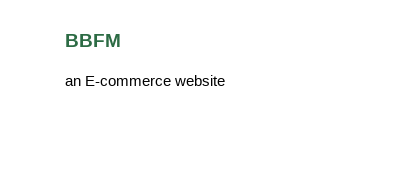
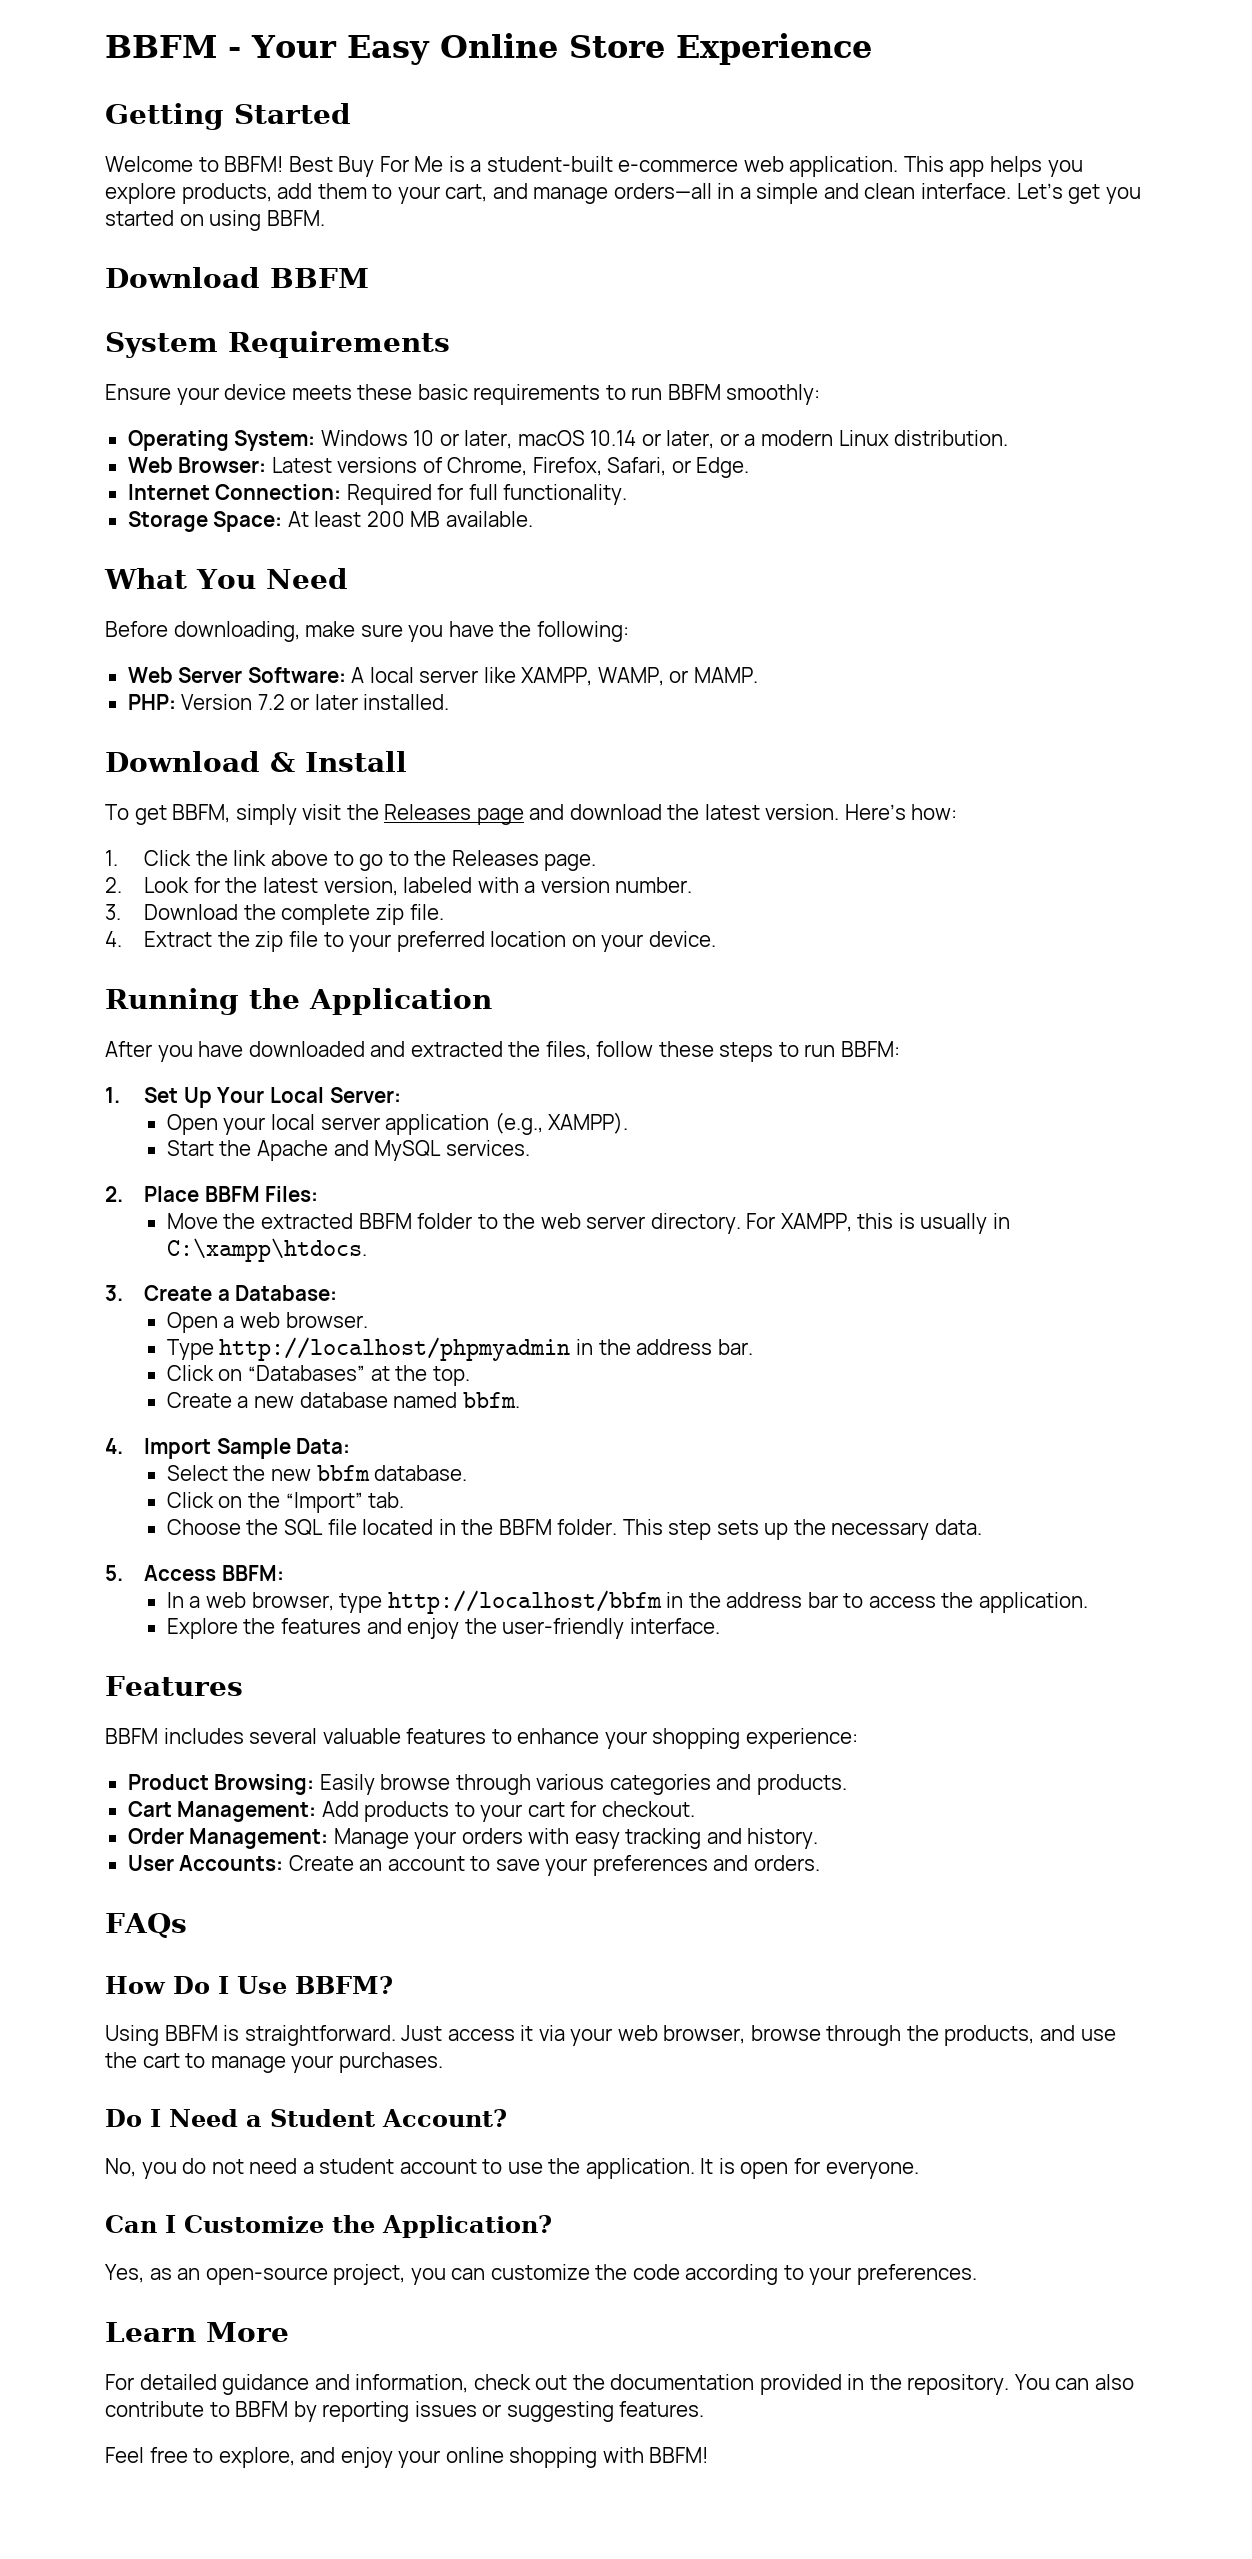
[65,34,121,47] [65,75,226,86] BBFM // an E-commerce website -> [105,33,872,65] [105,103,351,130] [105,156,1083,177] [105,183,1141,204] [105,210,325,231] [105,267,369,288] [105,331,450,358] [105,384,821,405] [127,430,1009,451] [127,457,750,478] [127,484,628,505] [127,511,533,532] [104,568,348,589] [105,621,629,642] [127,667,758,686] [127,694,450,710] [105,751,407,772] [105,804,958,825] [105,850,597,871] [105,877,693,896] [105,904,444,925] [105,931,716,952] [105,988,492,1015] [105,1041,900,1062] [105,1087,401,1108] [166,1112,629,1135] [166,1140,530,1161] [105,1186,319,1202] [166,1213,1010,1234] [166,1238,367,1262] [105,1285,338,1301] [166,1312,368,1333] [166,1337,753,1361] [166,1365,470,1386] [166,1392,520,1408] [105,1438,351,1459] [166,1465,468,1481] [166,1492,405,1513] [166,1519,982,1540] [105,1565,284,1581] [166,1590,1088,1614] [166,1618,720,1639] [105,1676,243,1696] [105,1728,858,1749] [127,1774,847,1795] [127,1801,695,1822] [127,1828,819,1849] [127,1855,820,1876] [105,1913,187,1938] [105,1976,393,1994] [105,2025,1116,2046] [105,2052,443,2073] [105,2109,507,2127] [105,2158,919,2179] [105,2215,552,2238] [105,2264,977,2285] [105,2322,289,2342] [105,2374,1135,2395] [105,2401,705,2422] [105,2447,709,2468] BBFM - Your Easy Online Store Experience // Getting Started // Welcome to BBFM! Best Buy For Me is a student-built e-commerce web application. This app helps you explore products, add them to your cart, and manage orders—all in a simple and clean interface. Let’s get you started on using BBFM. // Download BBFM // System Requirements // Ensure your device meets these basic requirements to run BBFM smoothly: // Operating System: Windows 10 or later, macOS 10.14 or later, or a modern Linux distribution. // Web Browser: Latest versions of Chrome, Firefox, Safari, or Edge. // Internet Connection: Required for full functionality. // Storage Space: At least 200 MB available. // What You Need // Before downloading, make sure you have the following: // Web Server Software: A local server like XAMPP, WAMP, or MAMP. // PHP: Version 7.2 or later installed. // Download & Install // To get BBFM, simply visit the Releases page and download the latest version. Here’s how: // 1. Click the link above to go to the Releases page. // 2. Look for the latest version, labeled with a version number. // 3. Download the complete zip file. // 4. Extract the zip file to your preferred location on your device. // Running the Application // After you have downloaded and extracted the files, follow these steps to run BBFM: // 1. Set Up Your Local Server: // Open your local server application (e.g., XAMPP). // Start the Apache and MySQL services. // 2. Place BBFM Files: // Move the extracted BBFM folder to the web server directory. For XAMPP, this is usually in C:\xampp\htdocs. // 3. Create a Database: // Open a web browser. // Type http://localhost/phpmyadmin in the address bar. // Click on “Databases” at the top. // Create a new database named bbfm. // 4. Import Sample Data: // Select the new bbfm database. // Click on the “Import” tab. // Choose the SQL file located in the BBFM folder. This step sets up the necessary data. // 5. Access BBFM: // In a web browser, type http://localhost/bbfm in the address bar to access the application. // Explore the features and enjoy the user-friendly interface. // Features // BBFM includes several valuable features to enhance your shopping experience: // Product Browsing: Easily browse through various categories and products. // Cart Management: Add products to your cart for checkout. // Order Management: Manage your orders with easy tracking and history. // User Accounts: Create an account to save your preferences and orders. // FAQs // How Do I Use BBFM? // Using BBFM is straightforward. Just access it via your web browser, browse through the products, and use the cart to manage your purchases. // Do I Need a Student Account? // No, you do not need a student account to use the application. It is open for everyone. // Can I Customize the Application? // Yes, as an open-source project, you can customize the code according to your preferences. // Learn More // For detailed guidance and information, check out the documentation provided in the repository. You can also contribute to BBFM by reporting issues or suggesting features. // Feel free to explore, and enjoy your online shopping with BBFM!

